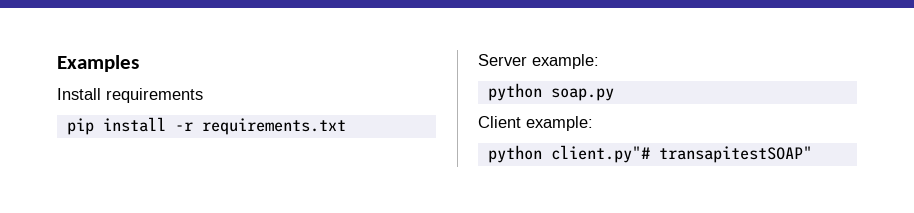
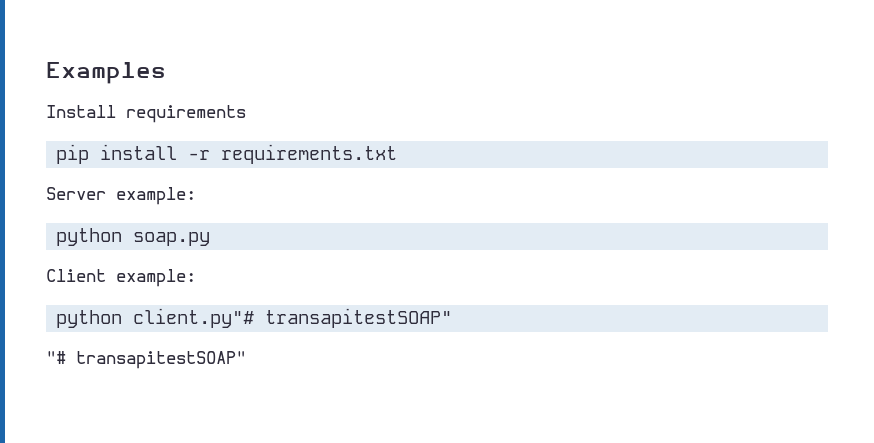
(812, 154) none -> [46,351,246,369] // "# transapitestSOAP"

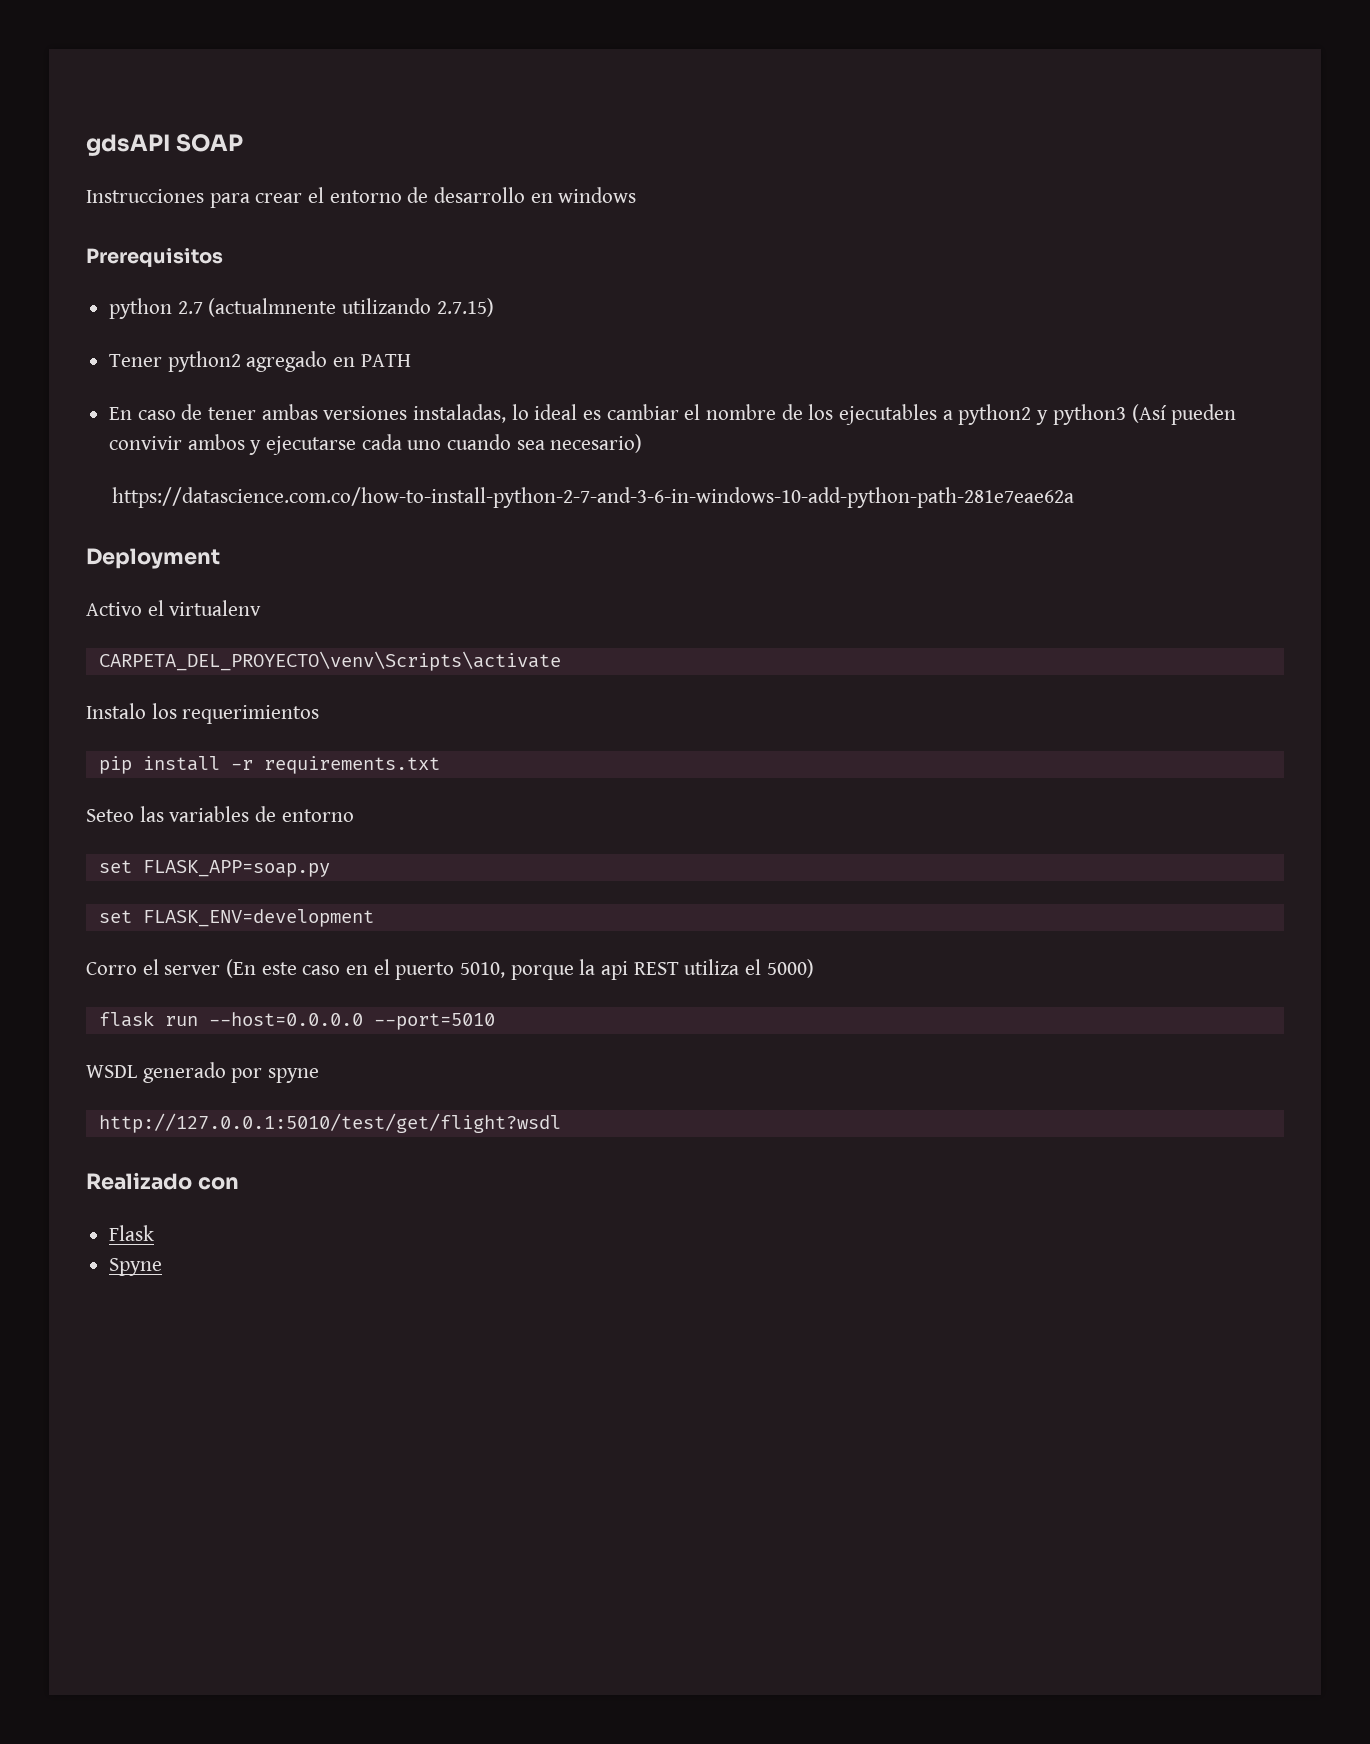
[46,62,166,84] [46,105,246,123] [56,144,398,164] [46,187,196,205] [56,228,211,246] [46,269,196,287] [56,308,453,328] [46,351,246,369] Examples // Install requirements // pip install -r requirements.txt // Server example: // python soap.py // Client example: // python client.py"# transapitestSOAP" // "# transapitestSOAP" -> [86,134,244,156] [86,187,637,208] [86,248,223,267] [109,298,494,319] [109,351,411,372] [109,404,1237,425] [109,434,643,455] [112,487,1075,508] [86,548,220,569] [86,600,262,616] [98,651,561,671] [86,703,320,724] [98,756,440,774] [86,806,354,822] [98,860,330,877] [98,909,374,927] [86,959,814,980] [98,1011,495,1030] [86,1062,320,1083] [98,1113,561,1133] [86,1172,239,1190] [109,1225,155,1241] [109,1258,163,1276] gdsAPI SOAP // Instrucciones para crear el entorno de desarrollo en windows // Prerequisitos // python 2.7 (actualmnente utilizando 2.7.15) // Tener python2 agregado en PATH // En caso de tener ambas versiones instaladas, lo ideal es cambiar el nombre de los ejecutables a python2 y python3 (Así pueden convivir ambos y ejecutarse cada uno cuando sea necesario) // https://datascience.com.co/how-to-install-python-2-7-and-3-6-in-windows-10-add-python-path-281e7eae62a // Deployment // Activo el virtualenv // CARPETA_DEL_PROYECTO\venv\Scripts\activate // Instalo los requerimientos // pip install -r requirements.txt // Seteo las variables de entorno // set FLASK_APP=soap.py // set FLASK_ENV=development // Corro el server (En este caso en el puerto 5010, porque la api REST utiliza el 5000) // flask run --host=0.0.0.0 --port=5010 // WSDL generado por spyne // http://127.0.0.1:5010/test/get/flight?wsdl // Realizado con // Flask // Spyne

